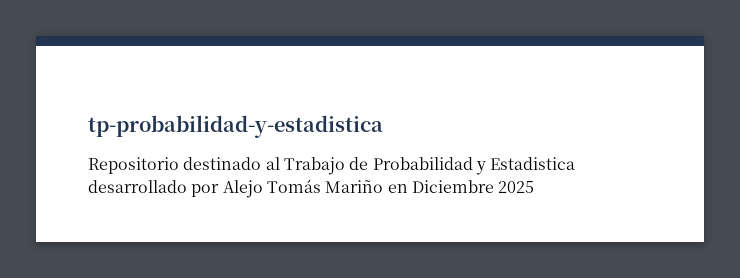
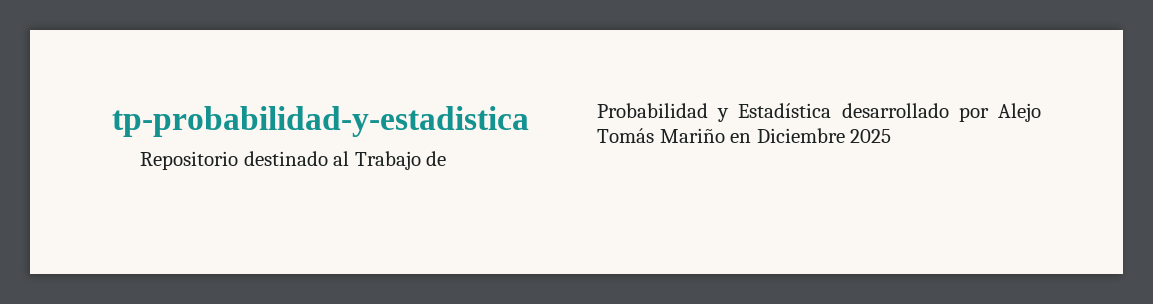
[490,157,576,170] Estadistica -> [738,103,832,118] Estadística

